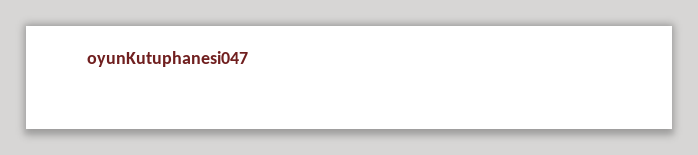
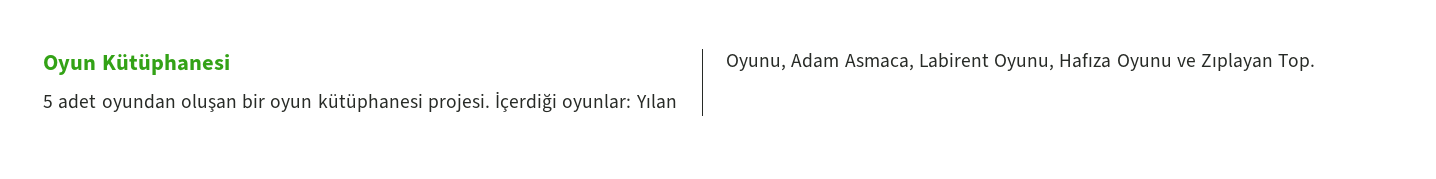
[87,51,248,67] oyunKutuphanesi047 -> [43,54,231,75] [43,91,677,113] [726,52,1316,71] Oyun Kütüphanesi // 5 adet oyundan oluşan bir oyun kütüphanesi projesi. İçerdiği oyunlar: Yılan Oyunu, Adam Asmaca, Labirent Oyunu, Hafıza Oyunu ve Zıplayan Top.

